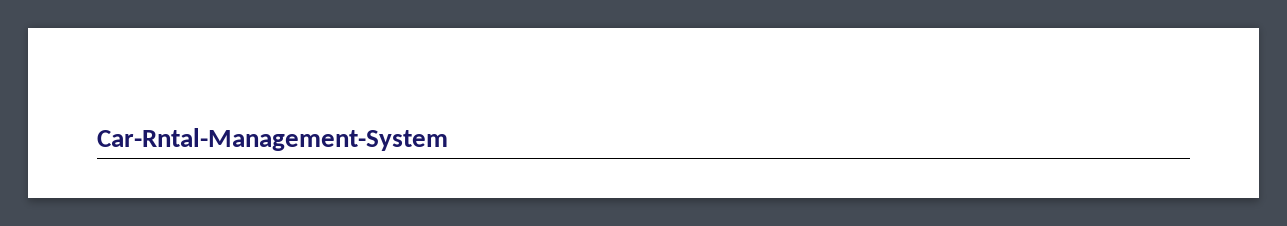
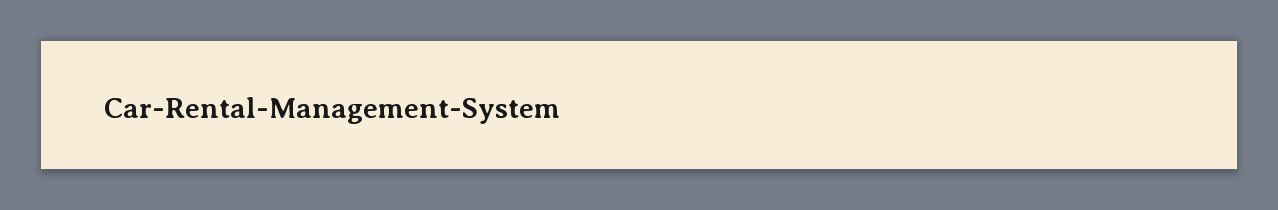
[97,128,448,151] Car-Rntal-Management-System -> [104,97,560,124] Car-Rental-Management-System

